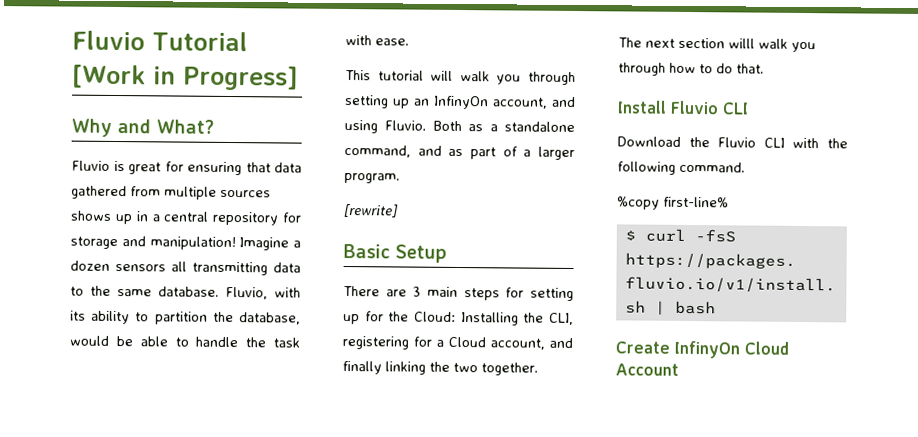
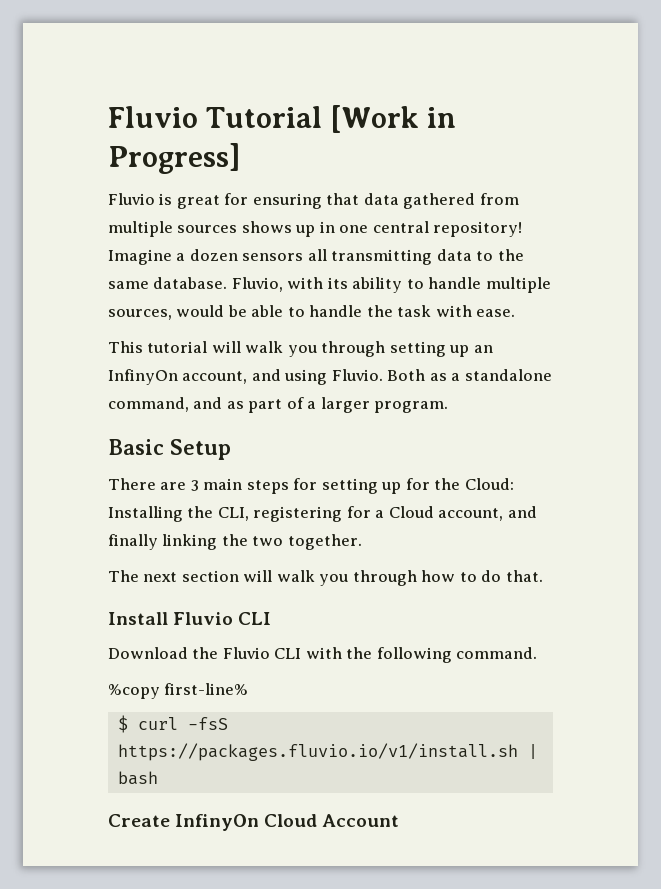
[71,118,214,137] // Why and What? -> (241, 158) none
[151,211,302,226] [70,236,236,251] a central repository for storage and manipulation! -> [339,221,523,237] one central repository!
[154,311,301,325] partition the database, -> [428,277,551,293] [108,309,172,320] handle multiple sources,
[344,203,399,218] // [rewrite] -> (449, 407) none
[728,38,755,49] willl -> [243,570,273,582] will

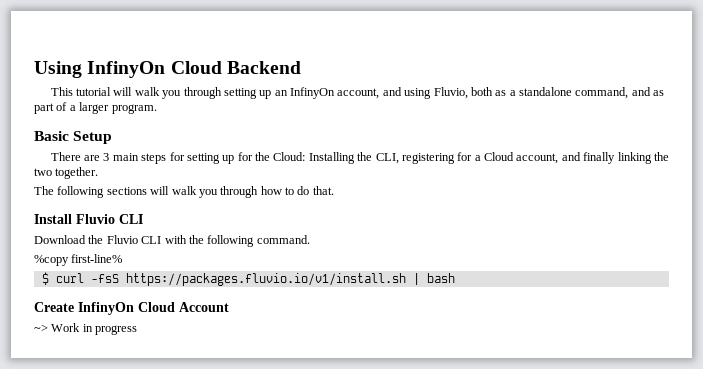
[108,105,457,133] [108,143,241,174] [108,193,519,209] [108,221,523,237] [108,249,524,265] [108,277,551,293] [108,305,516,320] Fluvio Tutorial [Work in Progress] // Fluvio is great for ensuring that data gathered from multiple sources shows up in one central repository! Imagine a dozen sensors all transmitting data to the same database. Fluvio, with its ability to handle multiple sources, would be able to handle the task with ease. -> [34,61,301,78] Using InfinyOn Cloud Backend
[331,369,426,381] Fluvio. Both -> [433,87,493,99] Fluvio, both
[143,570,239,582] next section -> [57,186,147,198] following sections
(400, 820) none -> [34,323,138,335] // ~> Work in progress

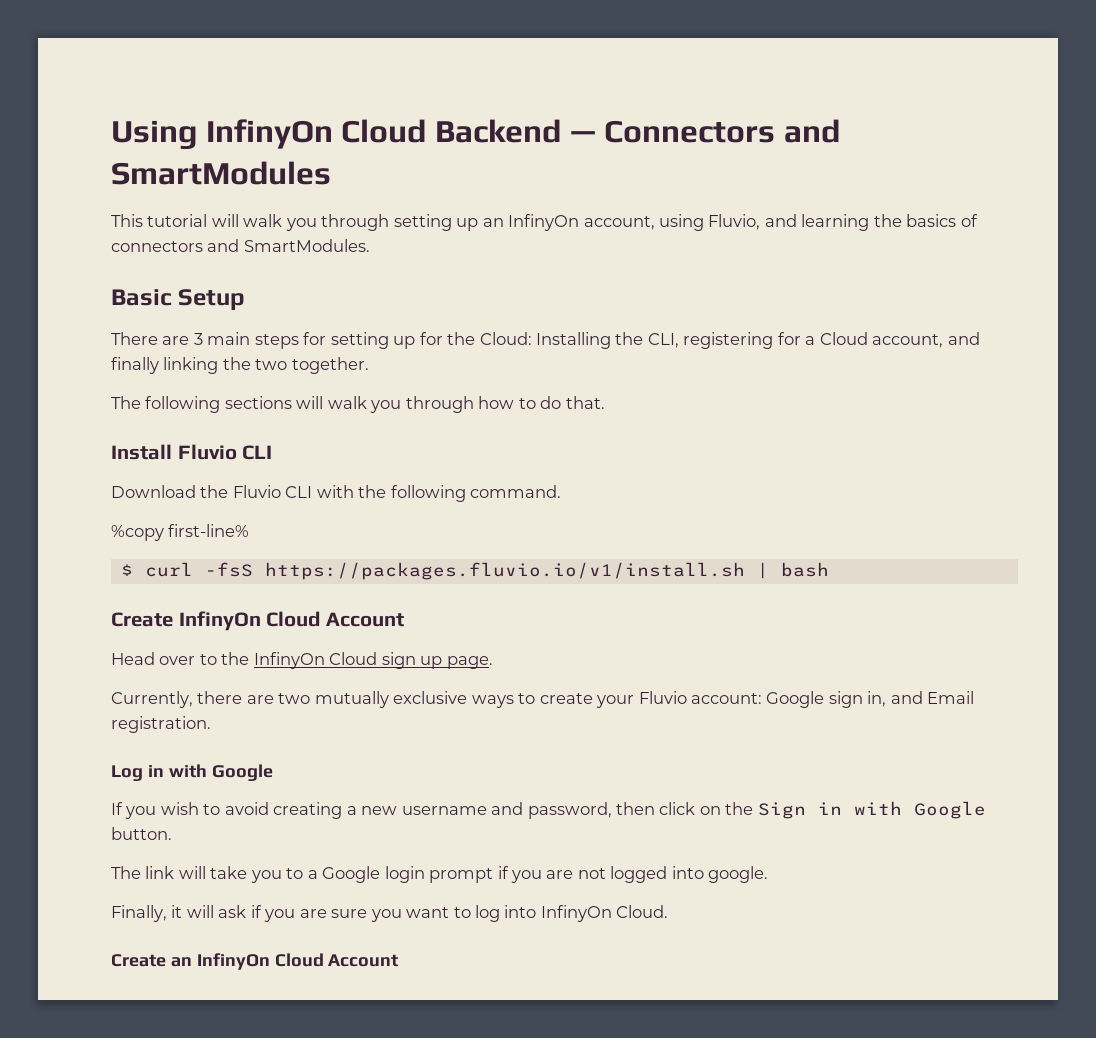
(301, 67) none -> [569,119,840,143] [111,161,331,185] — Connectors and SmartModules
[382,87,402,96] and -> (655, 223) none
[470,87,665,99] [34,102,157,114] both as a standalone command, and as part of a larger program. -> [764,214,978,231] [111,239,370,252] and learning the basics of connectors and SmartModules.
[34,323,138,335] ~> Work in progress -> [111,652,493,669] [111,691,975,708] [111,716,211,733] [111,764,273,781] [111,801,986,819] [111,827,172,840] [111,866,769,883] [111,905,669,922] [111,953,399,970] Head over to the InfinyOn Cloud sign up page. // Currently, there are two mutually exclusive ways to create your Fluvio account: Google sign in, and Email registration. // Log in with Google // If you wish to avoid creating a new username and password, then click on the Sign in with Google button. // The link will take you to a Google login prompt if you are not logged into google. // Finally, it will ask if you are sure you want to log into InfinyOn Cloud. // Create an InfinyOn Cloud Account

